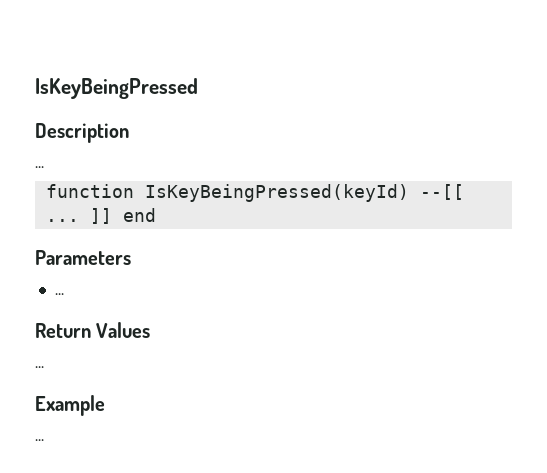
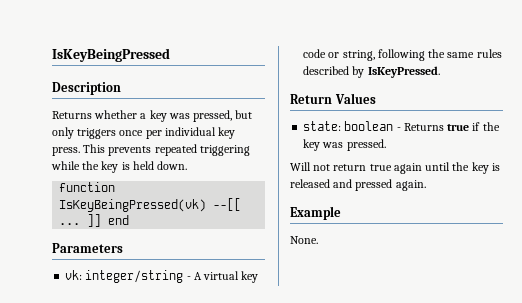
[35,166,44,168] ... -> [52,110,253,122] [52,127,236,139] [52,144,250,156] [51,161,188,173] Returns whether a key was pressed, but only triggers once per individual key press. This prevents repeated triggering while the key is held down.
[144,184,409,202] IsKeyBeingPressed(keyId) -> [59,199,207,212] IsKeyBeingPressed(vk)
[54,293,64,295] [35,322,151,338] [35,366,44,368] ... // Return Values // ... -> [65,270,259,283] [303,49,502,61] [303,66,440,78] [290,93,376,104] [303,121,500,131] [303,139,386,151] [290,162,500,174] [290,179,426,191] vk: integer/string - A virtual key code or string, following the same rules described by IsKeyPressed. // Return Values // state: boolean - Returns true if the key was pressed. // Will not return true again until the key is released and pressed again.
[35,439,44,441] ... -> [290,236,318,244] None.

